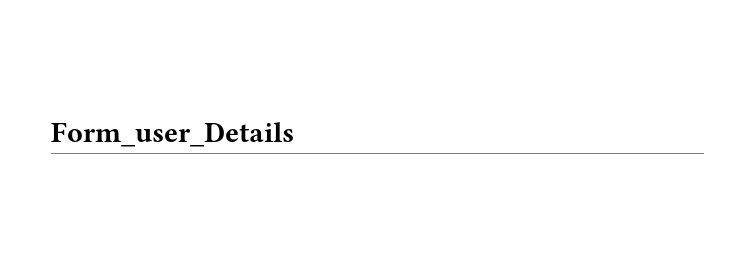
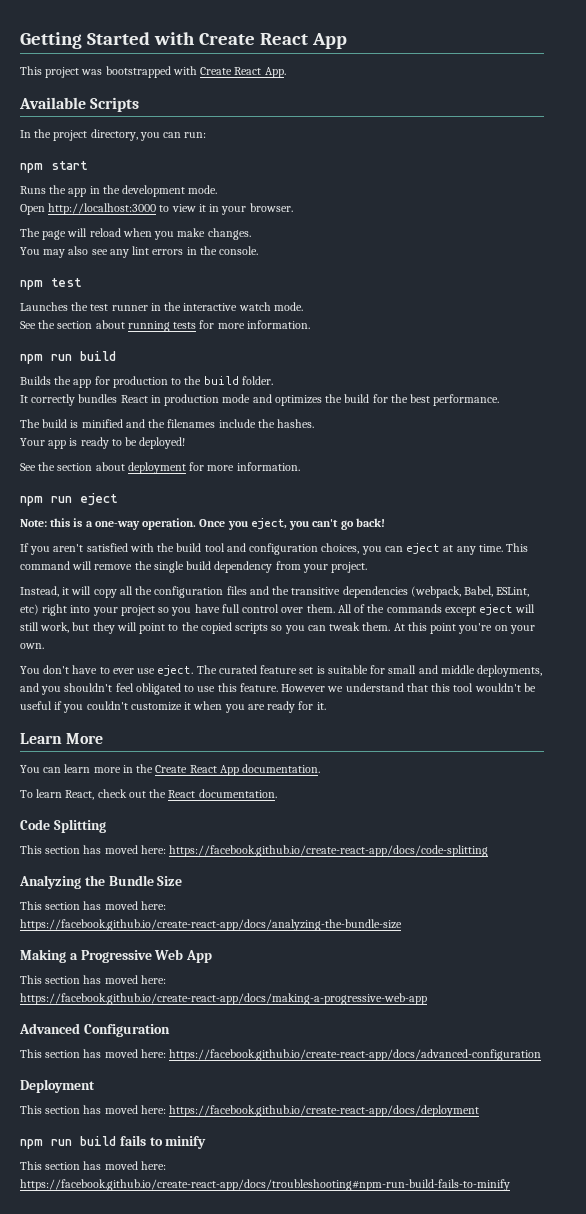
[51,122,294,147] Form_user_Details -> [20,32,347,49] [20,66,286,78] [19,97,140,112] [20,129,207,141] [20,161,88,173] [20,185,218,197] [20,203,293,215] [20,228,251,240] [20,246,259,258] [20,278,82,290] [20,302,303,311] [20,320,310,332] [20,351,116,364] [20,376,273,388] [20,394,500,406] [20,419,315,428] [20,437,186,449] [20,462,300,474] [20,493,118,506] [20,518,385,530] [20,543,529,555] [20,561,368,573] [20,586,530,598] [20,604,536,616] [20,622,535,634] [20,643,44,649] [20,665,543,677] [20,683,536,695] [20,701,326,713] [20,733,104,744] [20,764,321,776] [20,789,277,800] [20,819,106,833] [20,845,489,857] [19,875,183,889] [20,901,166,910] [20,919,402,931] [20,949,213,963] [20,975,166,984] [20,993,427,1005] [19,1023,170,1037] [20,1049,542,1061] [20,1079,95,1093] [20,1105,480,1117] [20,1135,207,1149] [20,1161,166,1170] [20,1179,510,1191] Getting Started with Create React App // This project was bootstrapped with Create React App. // Available Scripts // In the project directory, you can run: // npm start // Runs the app in the development mode. // Open http://localhost:3000 to view it in your browser. // The page will reload when you make changes. // You may also see any lint errors in the console. // npm test // Launches the test runner in the interactive watch mode. // See the section about running tests for more information. // npm run build // Builds the app for production to the build folder. // It correctly bundles React in production mode and optimizes the build for the best performance. // The build is minified and the filenames include the hashes. // Your app is ready to be deployed! // See the section about deployment for more information. // npm run eject // Note: this is a one-way operation. Once you eject, you can't go back! // If you aren't satisfied with the build tool and configuration choices, you can eject at any time. This command will remove the single build dependency from your project. // Instead, it will copy all the configuration files and the transitive dependencies (webpack, Babel, ESLint, etc) right into your project so you have full control over them. All of the commands except eject will still work, but they will point to the copied scripts so you can tweak them. At this point you're on your own. // You don't have to ever use eject. The curated feature set is suitable for small and middle deployments, and you shouldn't feel obligated to use this feature. However we understand that this tool wouldn't be useful if you couldn't customize it when you are ready for it. // Learn More // You can learn more in the Create React App documentation. // To learn React, check out the React documentation. // Code Splitting // This section has moved here: https://facebook.github.io/create-react-app/docs/code-splitting // Analyzing the Bundle Size // This section has moved here: https://facebook.github.io/create-react-app/docs/analyzing-the-bundle-size // Making a Progressive Web App // This section has moved here: https://facebook.github.io/create-react-app/docs/making-a-progressive-web-app // Advanced Configuration // This section has moved here: https://facebook.github.io/create-react-app/docs/advanced-configuration // Deployment // This section has moved here: https://facebook.github.io/create-react-app/docs/deployment // npm run build fails to minify // This section has moved here: https://facebook.github.io/create-react-app/docs/troubleshooting#npm-run-build-fails-to-minify

